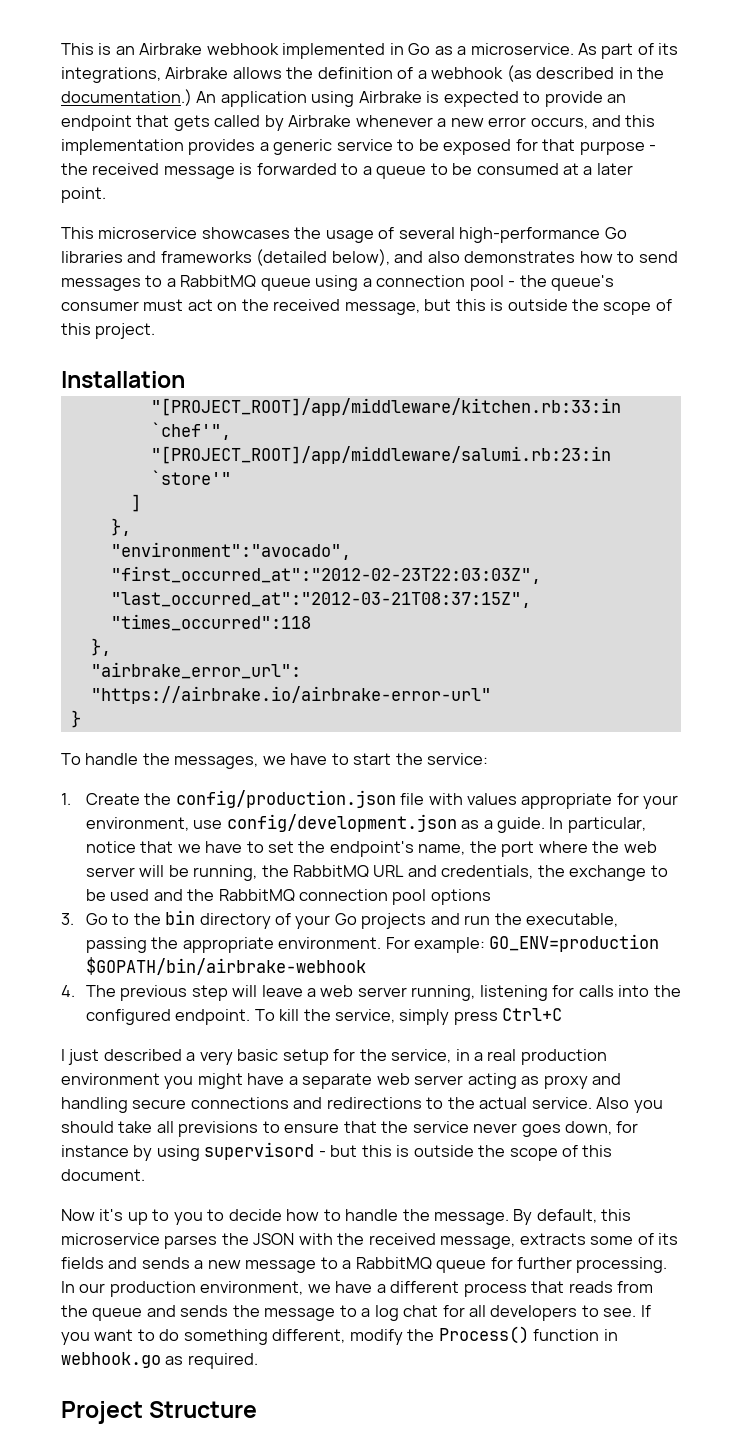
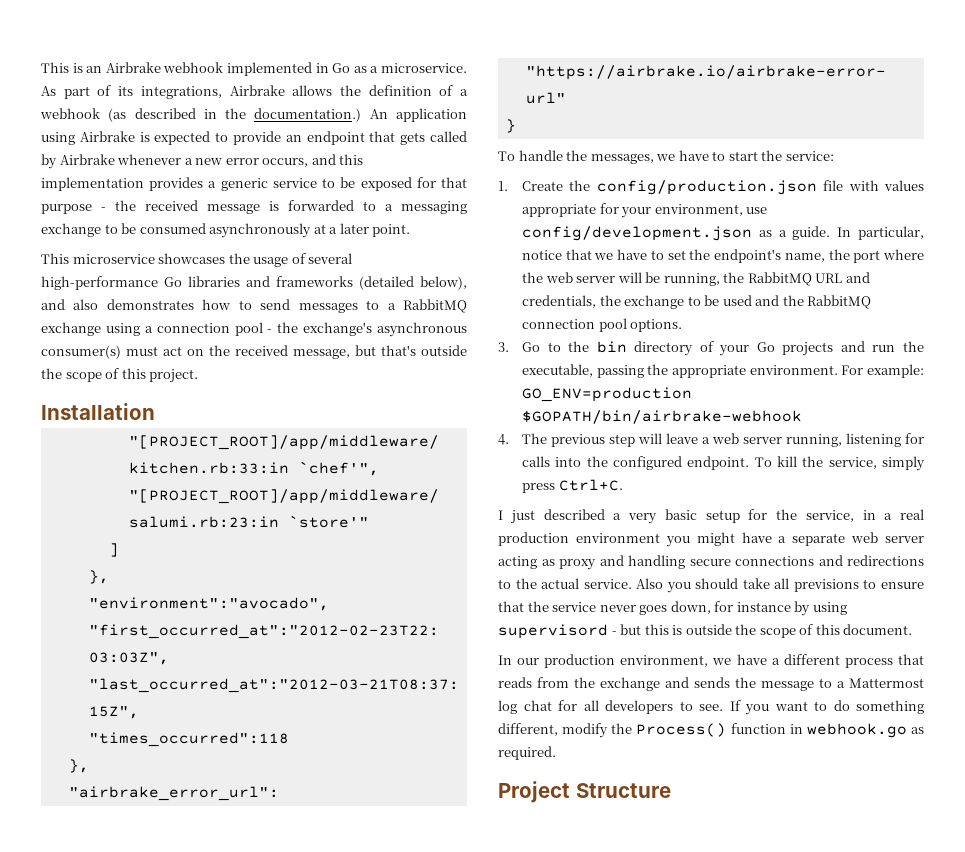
[376,166,427,179] queue -> [401,201,467,214] [41,223,101,237] messaging exchange
(559, 169) none -> [209,223,312,238] asynchronously
[260,278,311,291] queue -> [41,322,101,336] exchange
[551,275,615,291] [61,301,139,311] queue's consumer -> [303,322,467,337] [41,345,121,359] exchange's asynchronous consumer(s)
[455,299,504,311] this is -> [381,345,416,356] that's
[430,889,491,905] options -> [630,319,683,332] options.
[502,1008,563,1021] Ctrl+C -> [558,479,623,491] Ctrl+C.
[61,1209,632,1225] [61,1233,679,1249] [61,1257,668,1273] Now it's up to you to decide how to handle the message. By default, this microservice parses the JSON with the received message, extracts some of its fields and sends a new message to a RabbitMQ queue for further processing. -> (913, 629) none
[92,1308,143,1321] queue -> [600,677,660,691] exchange
(371, 1312) none -> [849,678,924,688] Mattermost

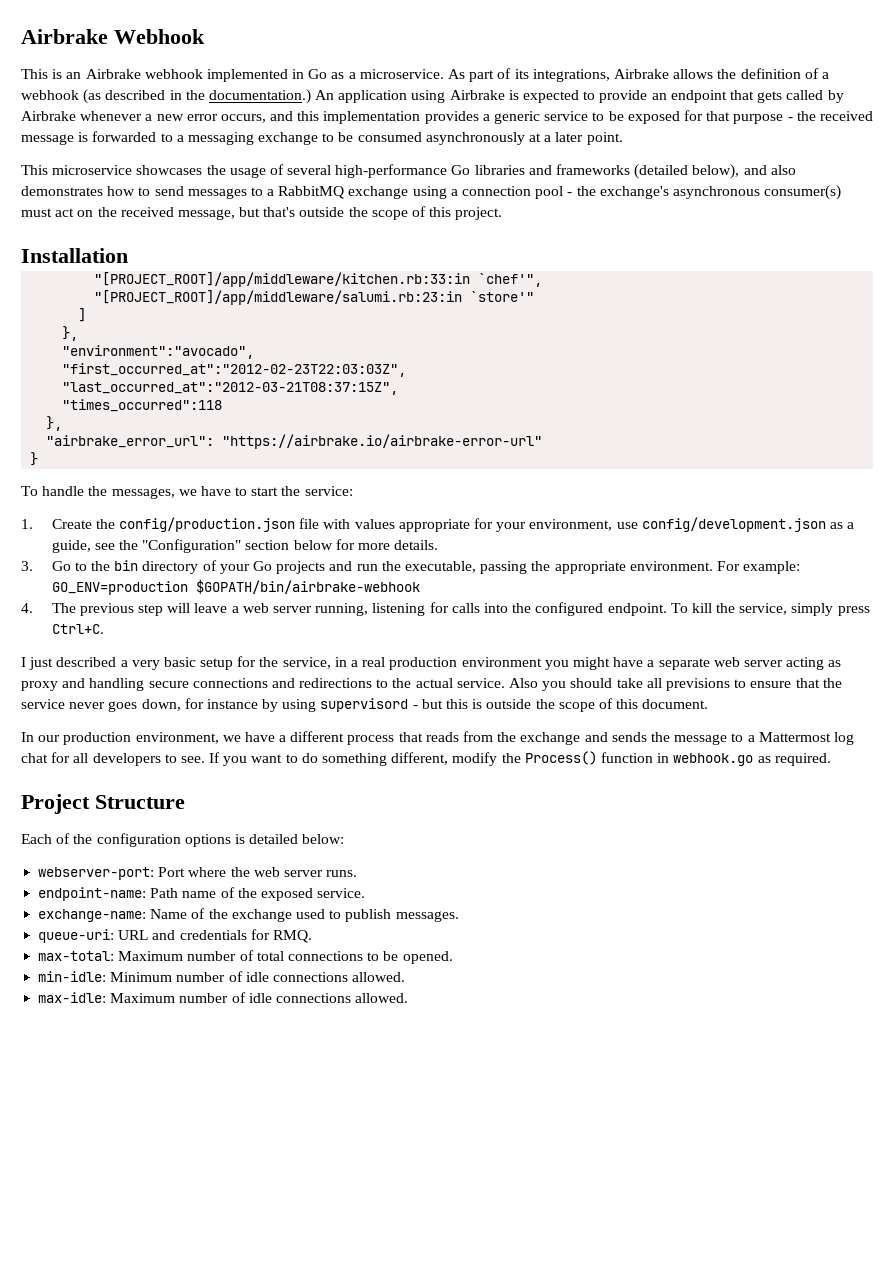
(41, 67) none -> [21,29,205,44] Airbrake Webhook //
[792,226,924,240] [522,249,925,263] [522,272,870,286] [522,295,872,309] [522,318,683,332] guide. In particular, notice that we have to set the endpoint's name, the port where the web server will be running, the RabbitMQ URL and credentials, the exchange to be used and the RabbitMQ connection pool options. -> [51,539,439,553] guide, see the "Configuration" section below for more details.
(671, 790) none -> [21,833,345,847] [38,867,358,880] [38,887,366,901] [38,908,459,922] [38,929,312,943] [38,950,453,964] [38,971,406,982] [38,992,409,1003] // Each of the configuration options is detailed below: // webserver-port: Port where the web server runs. // endpoint-name: Path name of the exposed service. // exchange-name: Name of the exchange used to publish messages. // queue-uri: URL and credentials for RMQ. // max-total: Maximum number of total connections to be opened. // min-idle: Minimum number of idle connections allowed. // max-idle: Maximum number of idle connections allowed.

